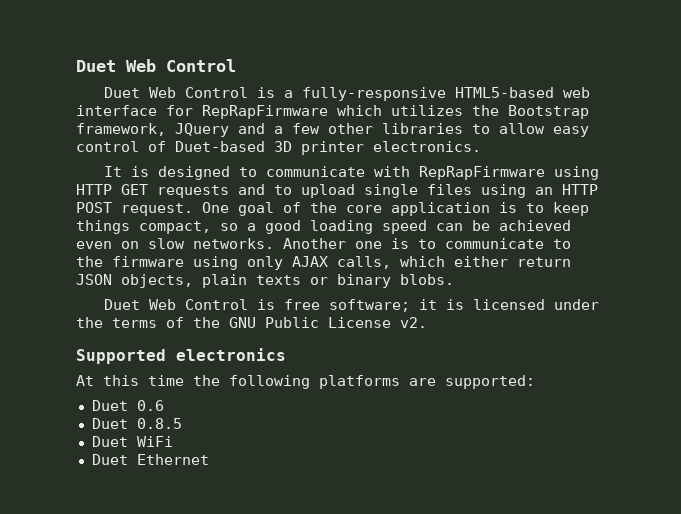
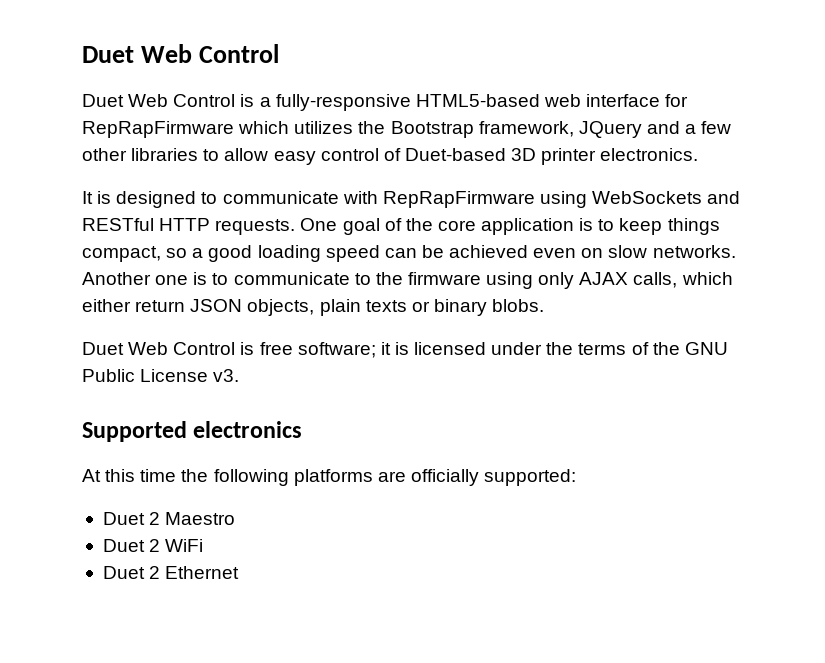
[76,184,598,198] [76,202,193,216] HTTP GET requests and to upload single files using an HTTP POST request. -> [592,191,741,204] [82,218,296,235] WebSockets and RESTful HTTP requests.
[400,317,427,328] v2. -> [213,369,240,382] v3.
(436, 382) none -> [410,469,479,486] officially
[136,400,164,411] [91,418,182,429] [91,436,128,447] 0.6 // Duet 0.8.5 // Duet -> [149,512,236,525] [102,539,161,552] 2 Maestro // Duet 2
(128, 459) none -> [149,566,161,579] 2

